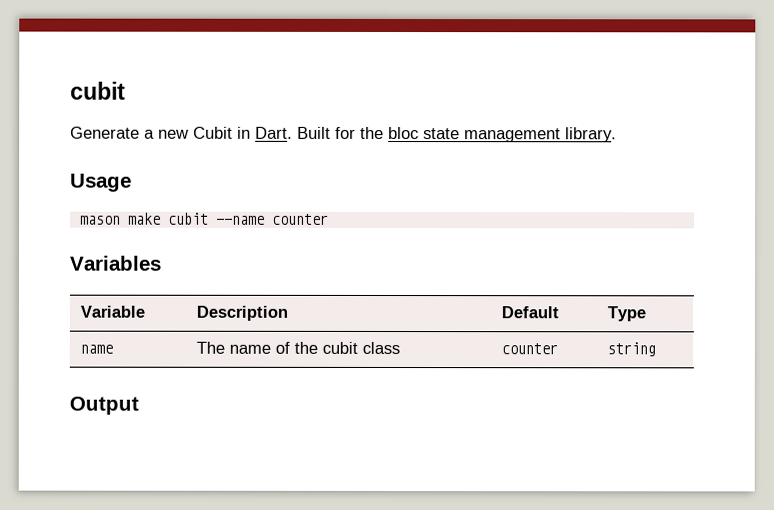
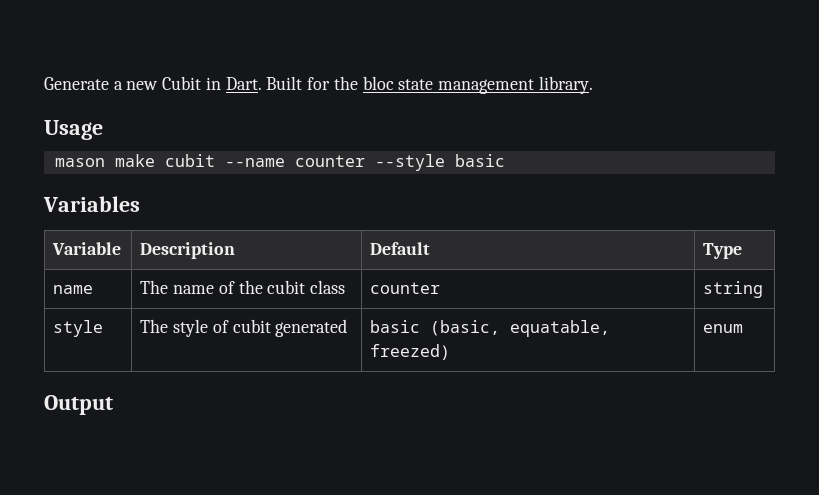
[70,81,126,100] cubit // -> (44, 83) none
(329, 219) none -> [374,154,505,171] --style basic
(657, 349) none -> [53,320,104,337] [140,319,348,337] [370,320,611,337] [370,344,451,360] [703,324,744,333] // style | The style of cubit generated | basic (basic, equatable, freezed) | enum

